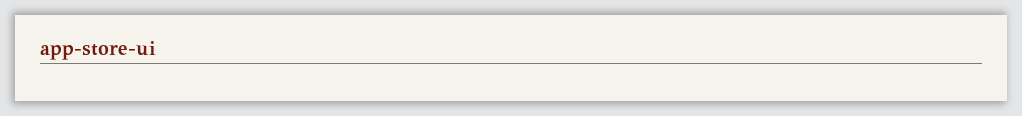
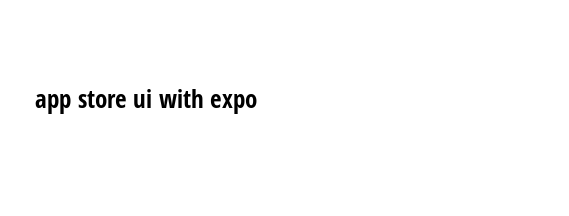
[40,41,156,60] app-store-ui -> [35,89,258,114] app store ui with expo

